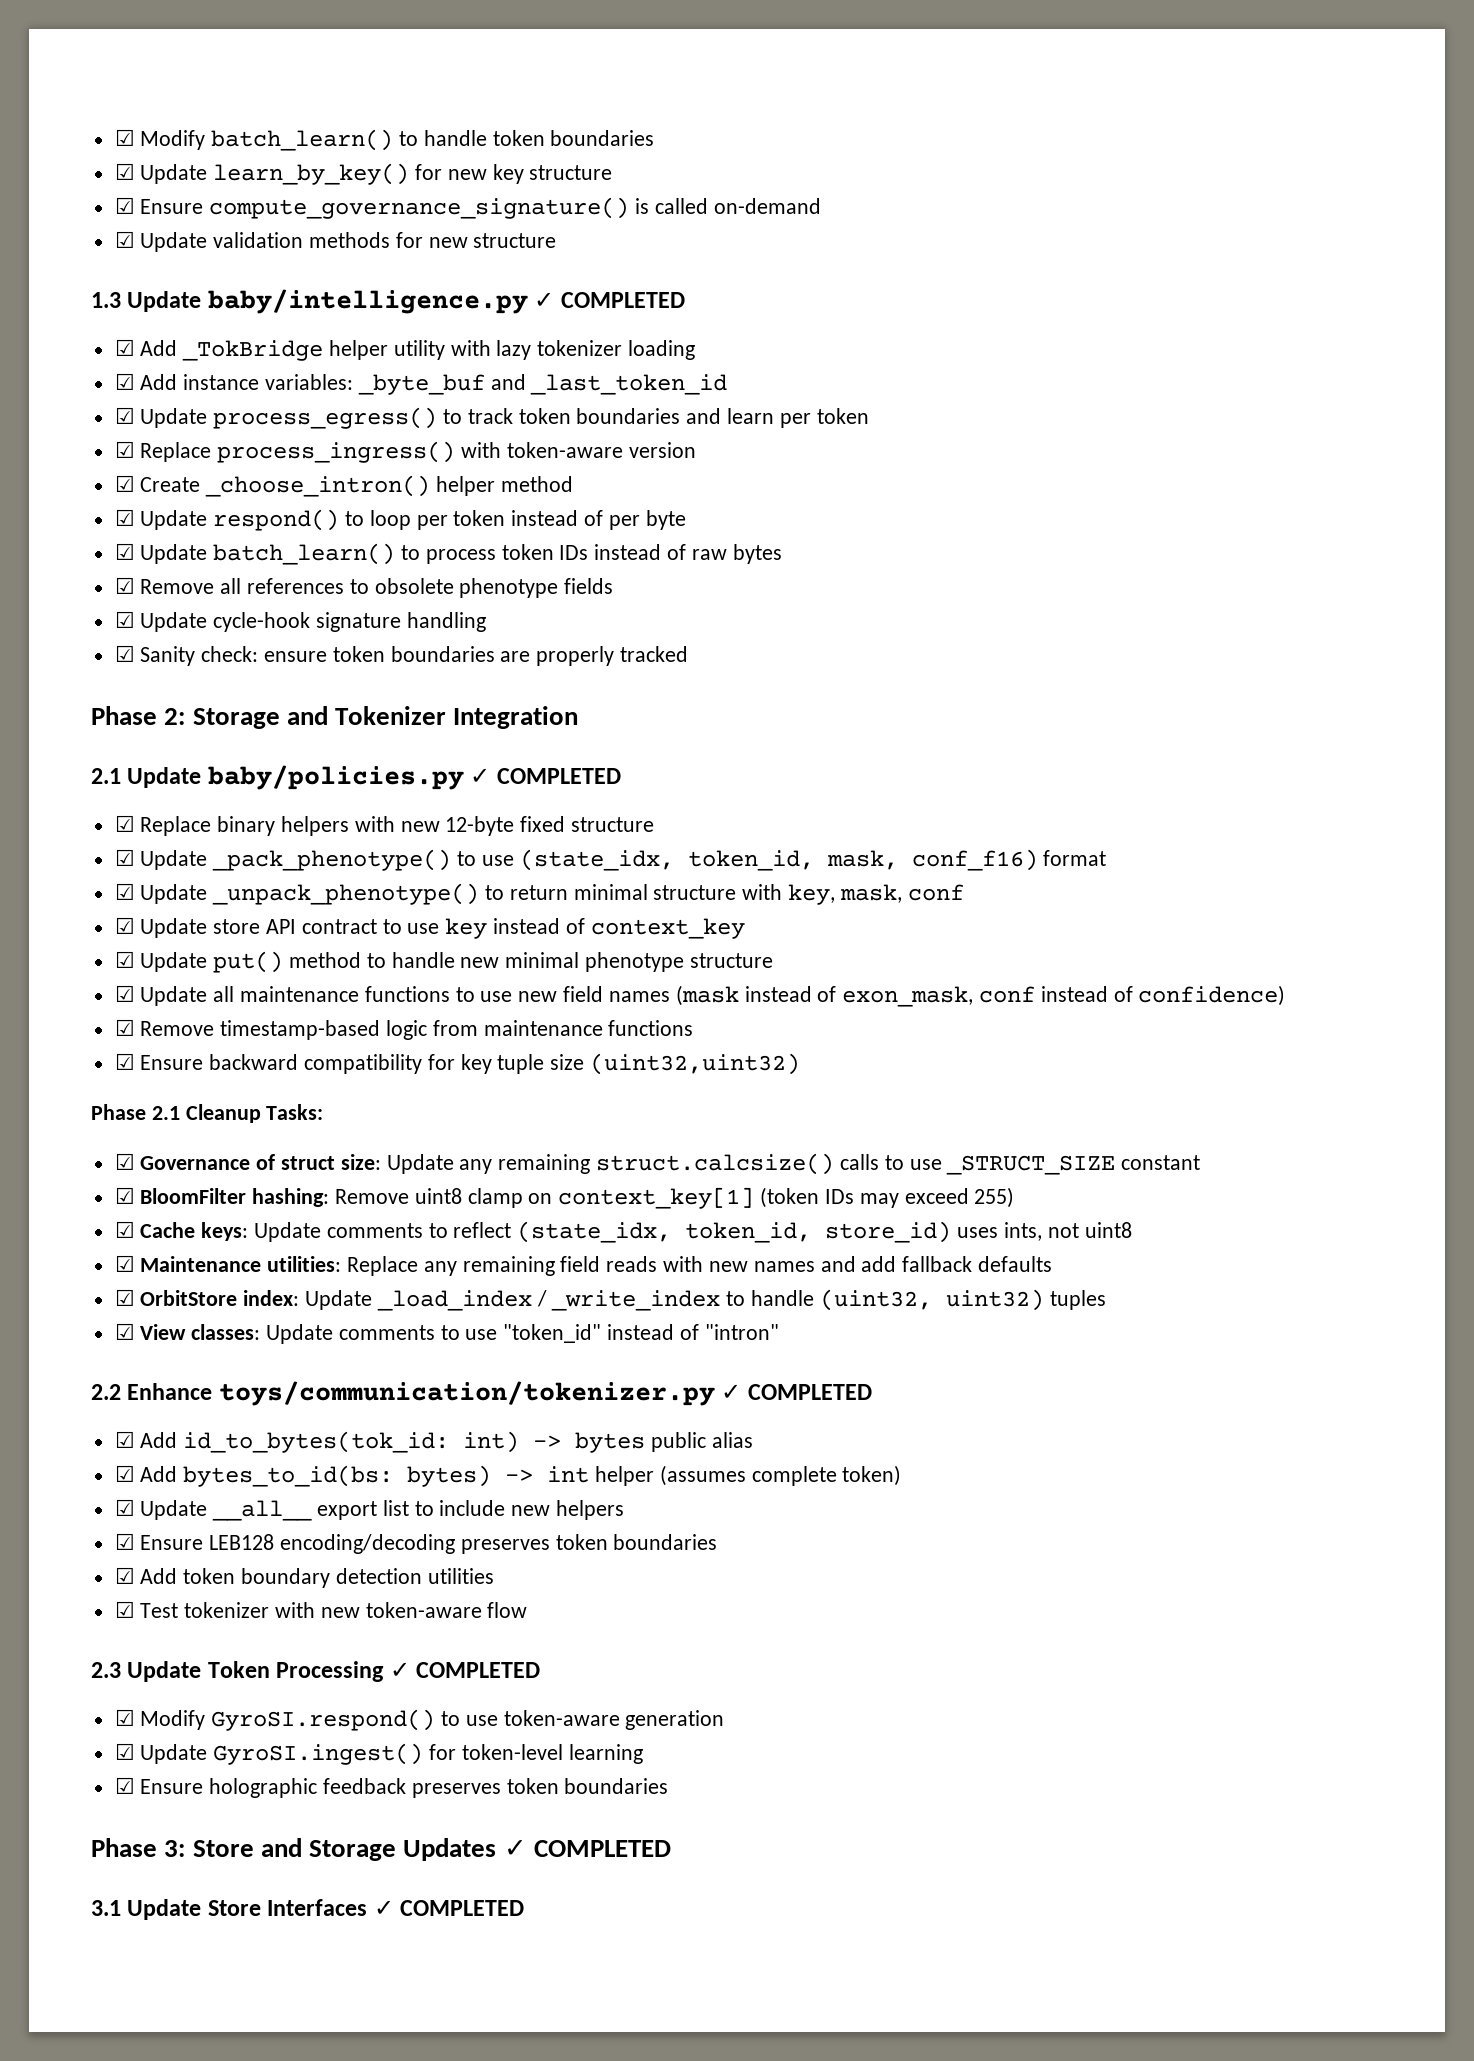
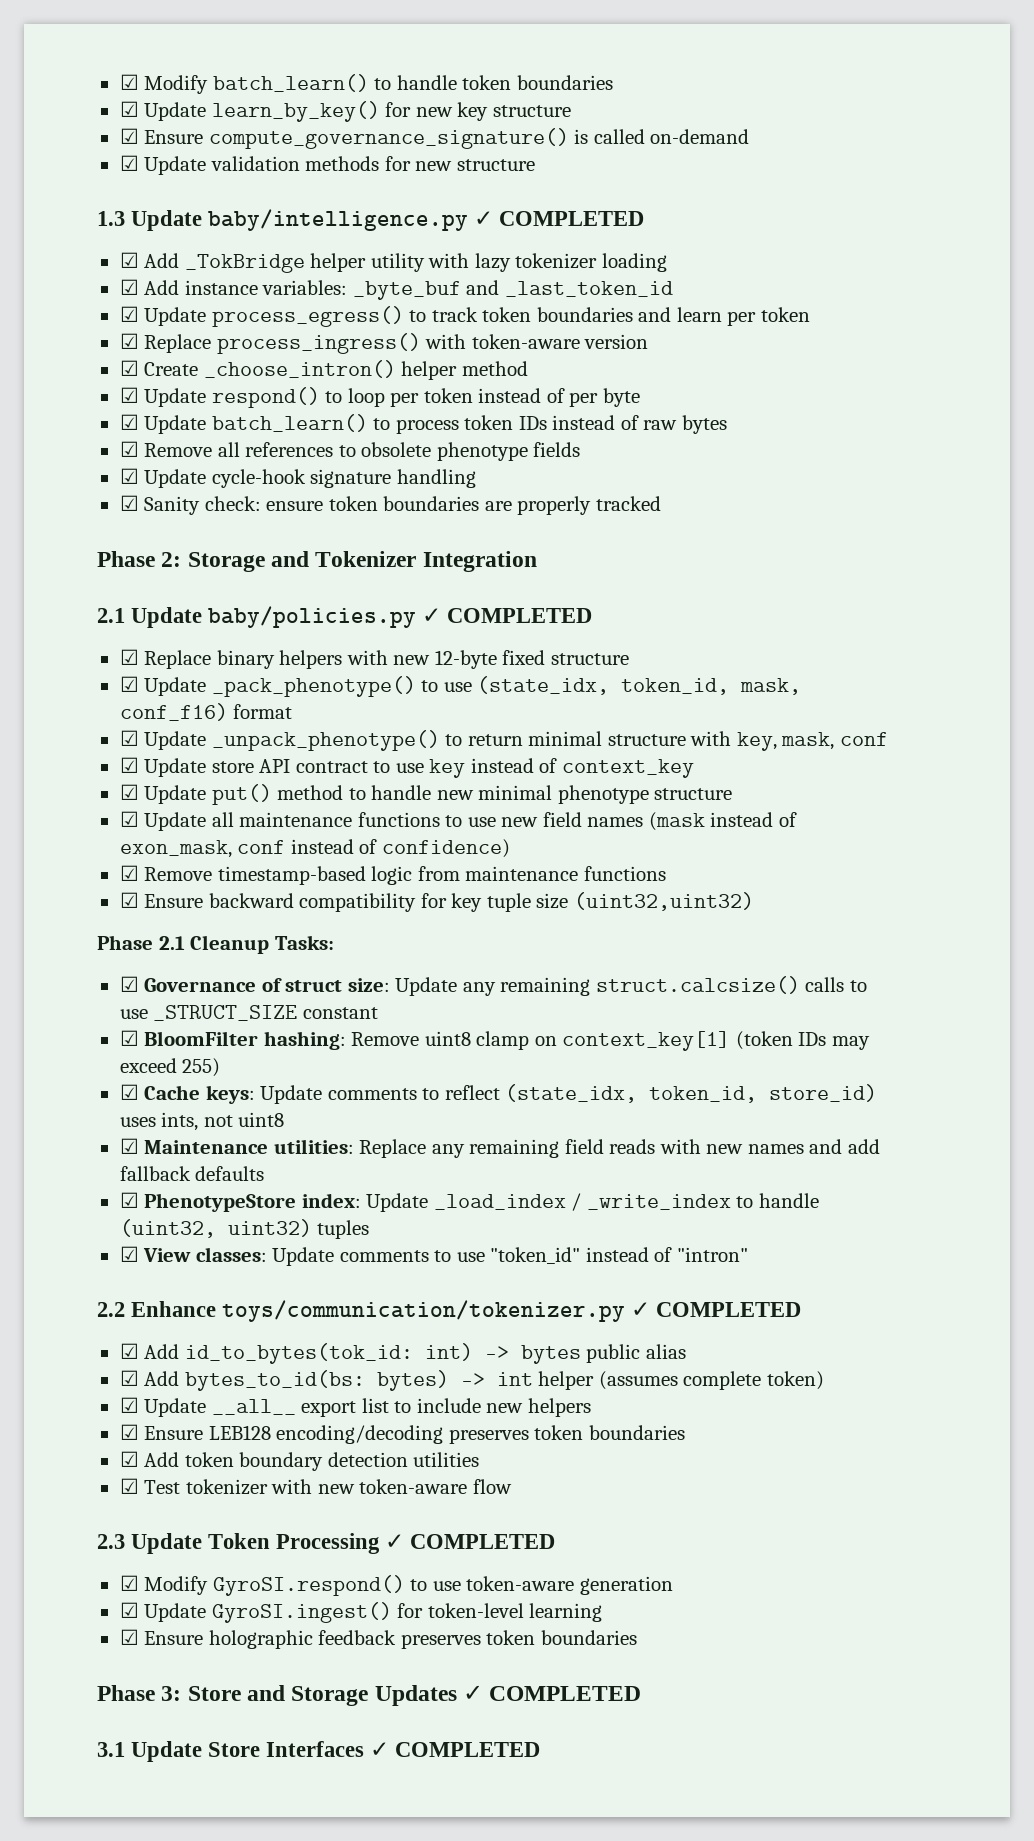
[140,1290,238,1306] OrbitStore -> [144,1193,297,1212] PhenotypeStore

